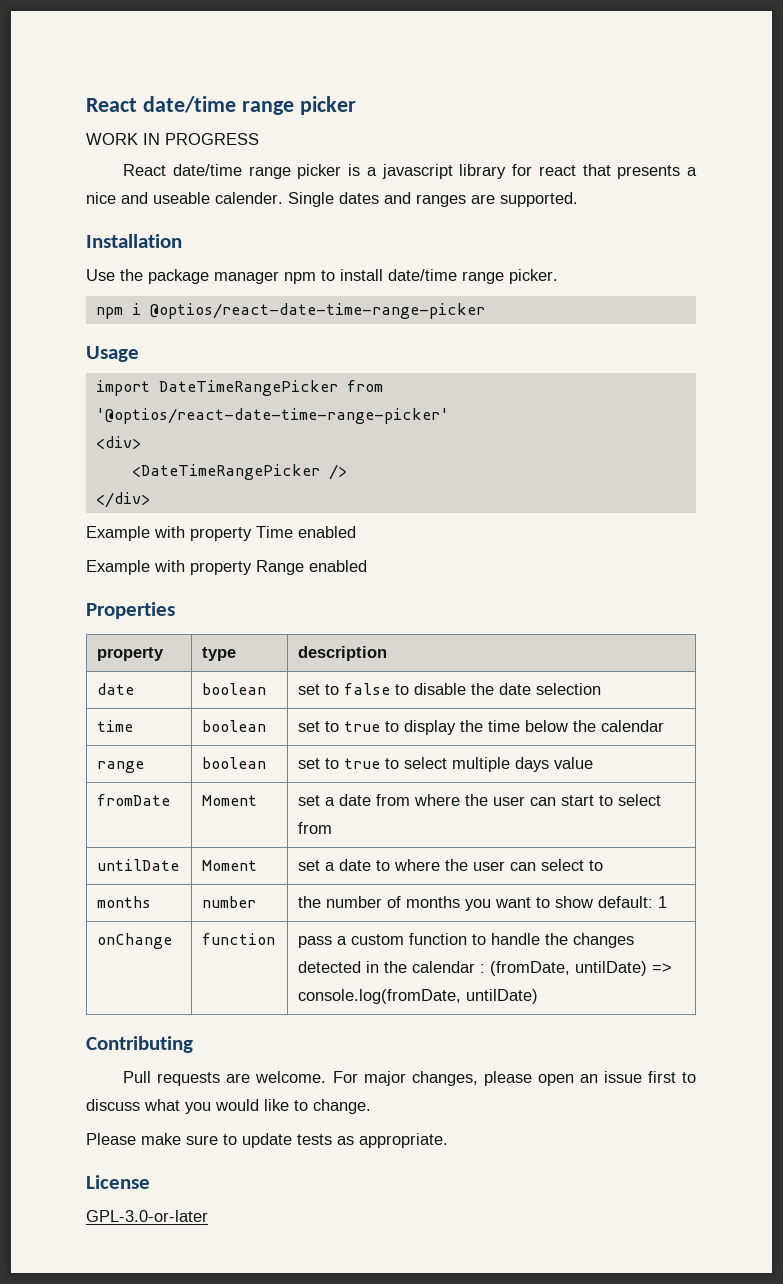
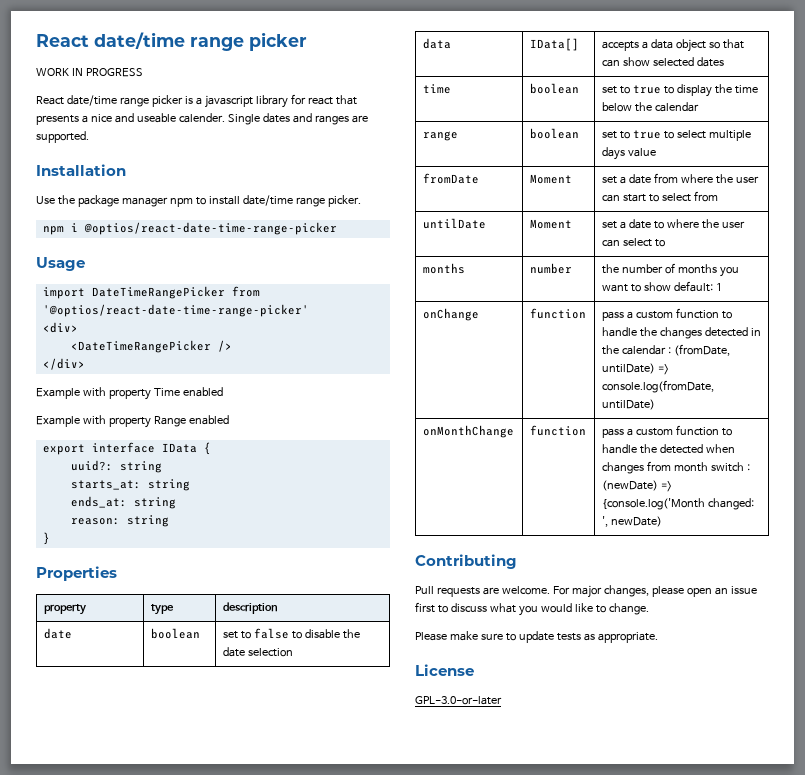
(367, 566) none -> [42,442,211,455] [70,460,162,473] [70,479,190,491] [70,496,176,509] [70,515,169,527] [42,532,50,545] // export interface IData { // uuid?: string // starts_at: string // ends_at: string // reason: string // }
(602, 689) none -> [422,38,451,49] [529,38,579,51] [601,39,744,52] [601,57,724,67] // data | IData[] | accepts a data object so that can show selected dates
(539, 996) none -> [422,425,514,438] [529,425,586,436] [601,425,732,438] [601,444,735,454] [601,461,750,474] [601,480,672,492] [601,498,754,510] [601,516,662,527] // onMonthChange | function | pass a custom function to handle the detected when changes from month switch : (newDate) => {console.log('Month changed: ', newDate)

